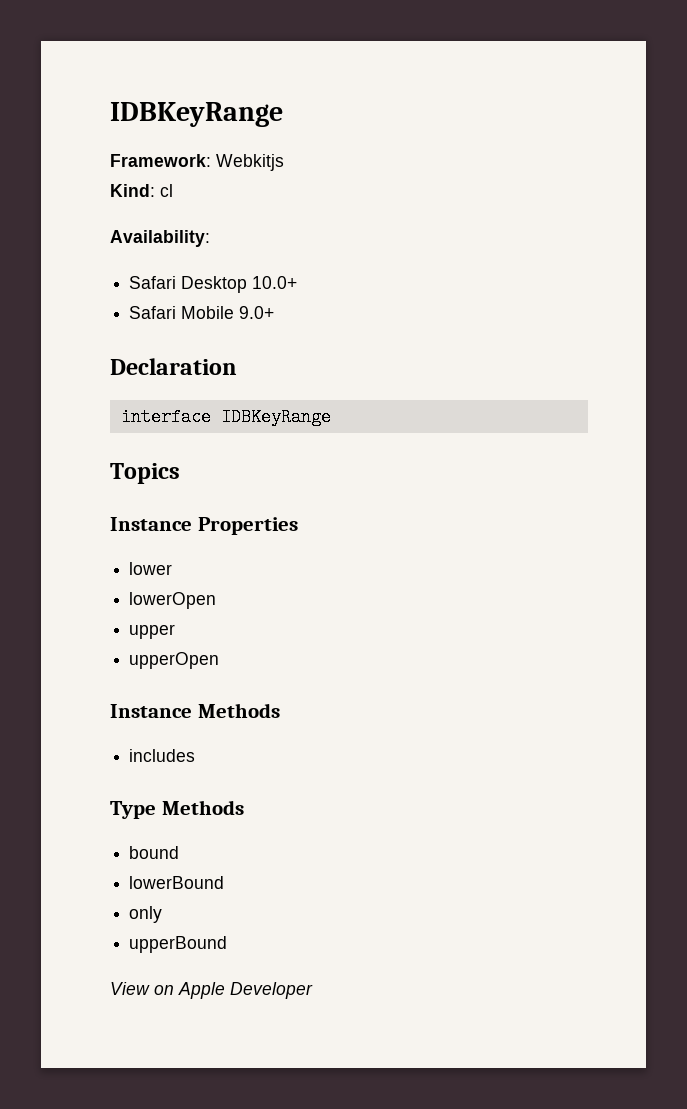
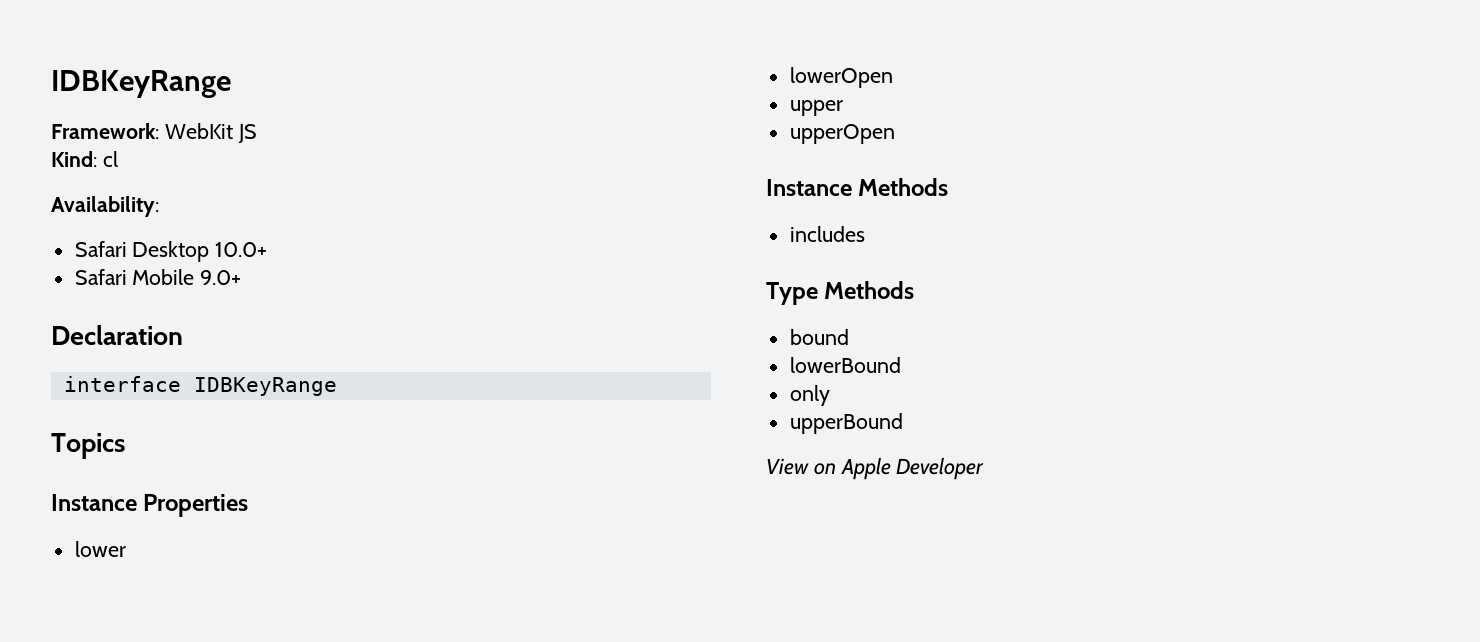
[216,154,284,171] Webkitjs -> [164,123,257,143] WebKit JS

